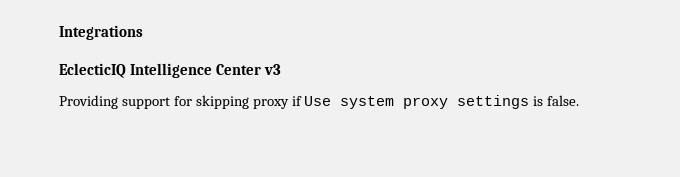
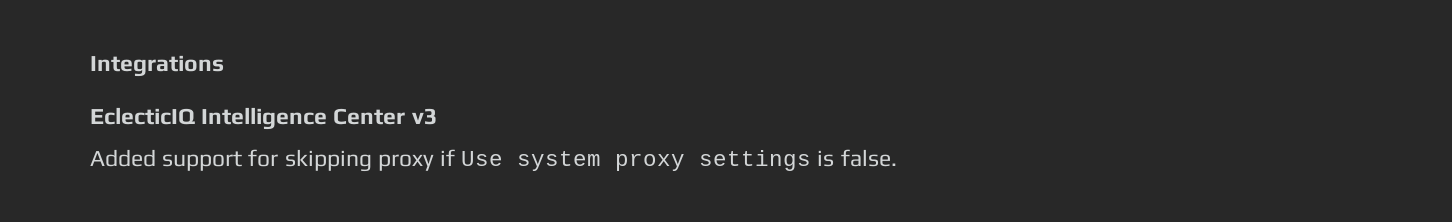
[59,95,118,109] Providing -> [90,149,156,167] Added

